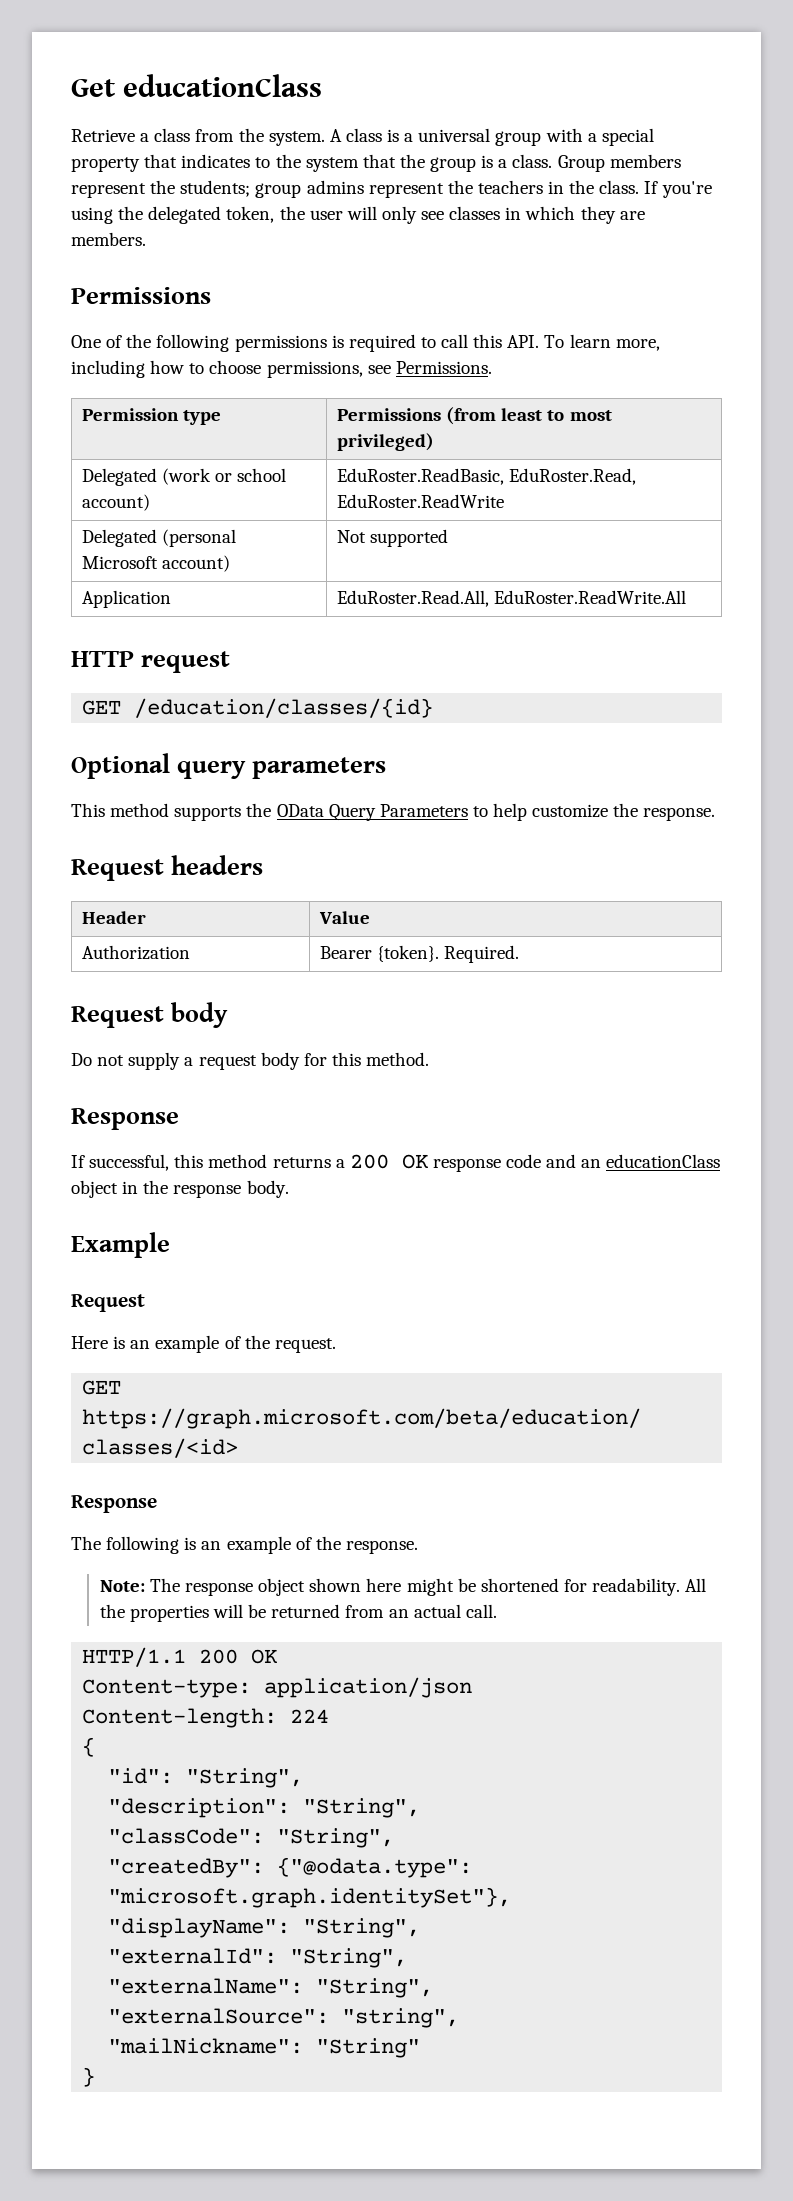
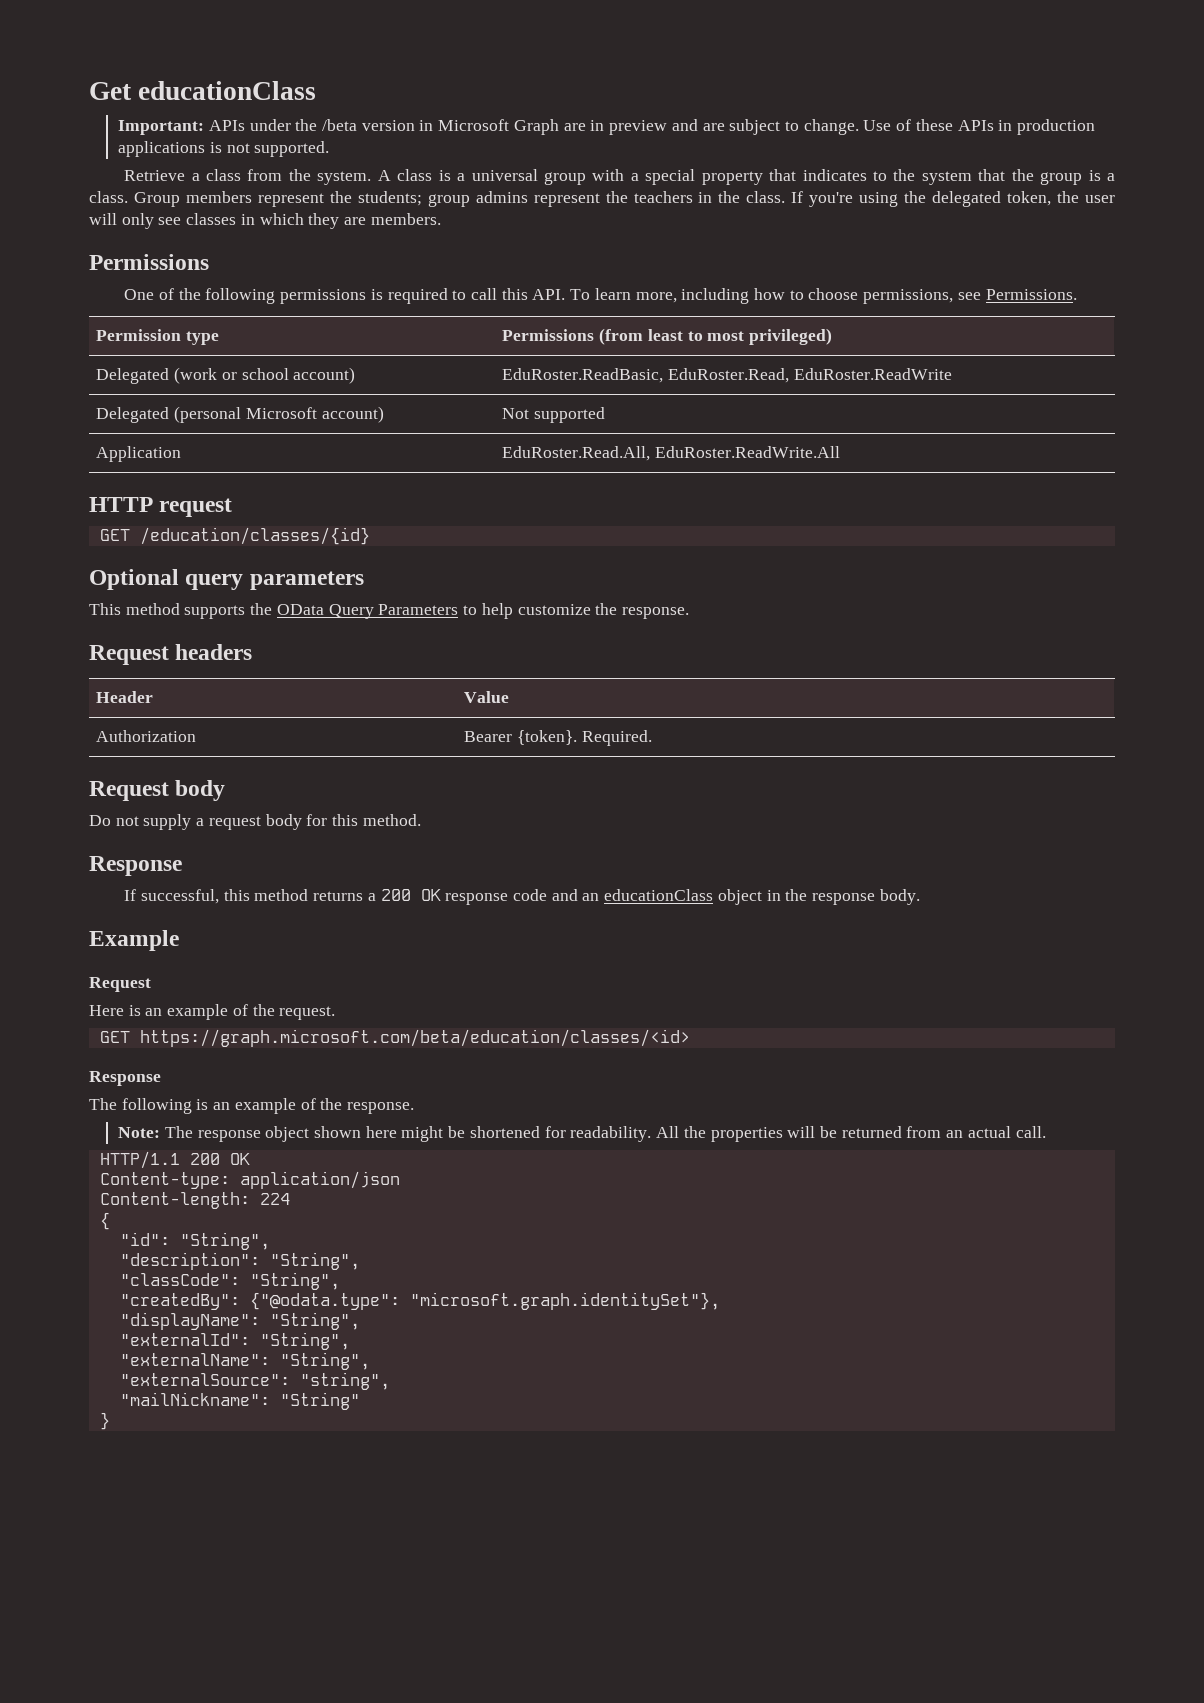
(322, 85) none -> [118,119,1096,135] [118,141,330,157] // Important: APIs under the /beta version in Microsoft Graph are in preview and are subject to change. Use of these APIs in production applications is not supported.

